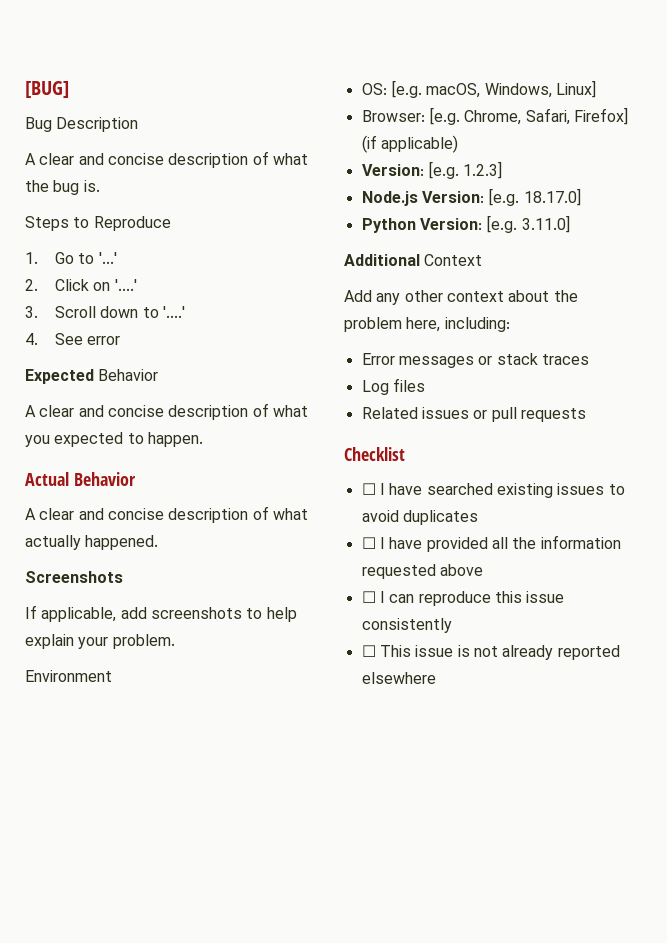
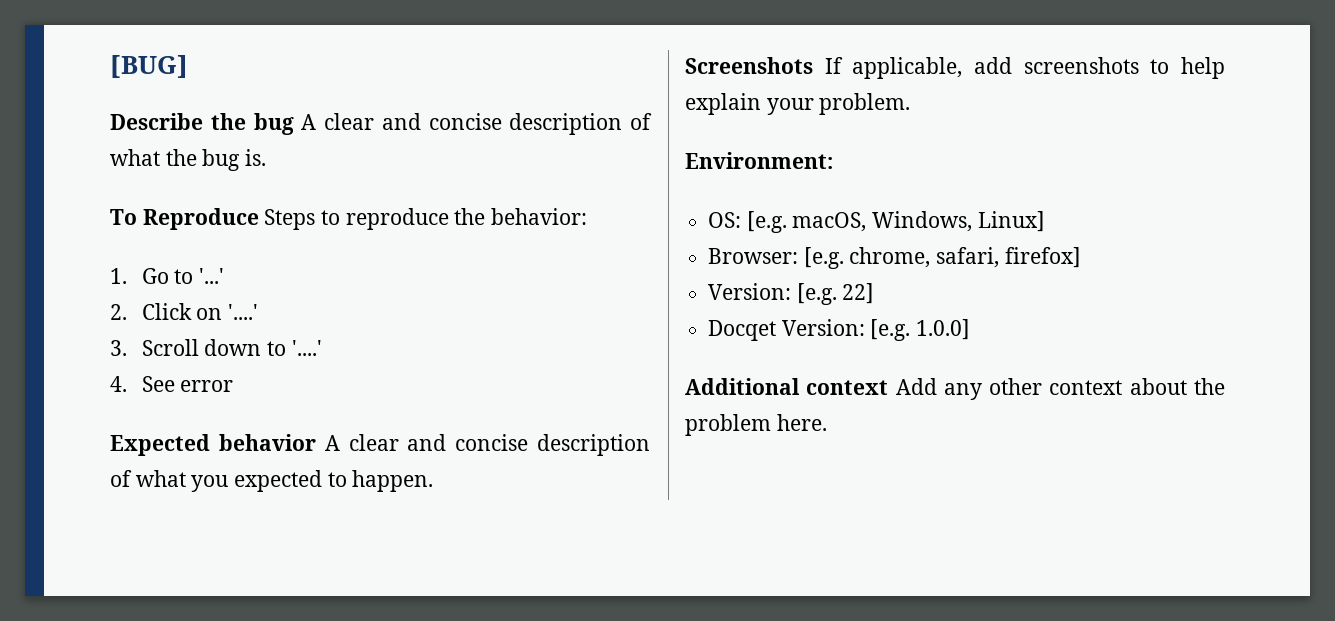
[25,117,139,132] Bug Description // -> [110,113,294,135] Describe the bug
[25,216,171,231] Steps to Reproduce -> [110,208,588,230] To Reproduce Steps to reproduce the behavior:
[98,369,159,381] Behavior // -> [218,434,316,451] behavior
[25,472,136,486] [25,506,308,523] [25,535,159,550] // Actual Behavior // A clear and concise description of what actually happened. -> (434, 481) none
(123, 577) // -> (813, 65) none
[25,670,112,682] Environment -> [685,152,833,169] Environment:
[464,107,628,125] [361,135,458,153] [361,161,503,179] [361,188,581,206] [361,215,570,233] Chrome, Safari, Firefox] (if applicable) // Version: [e.g. 1.2.3] // Node.js Version: [e.g. 18.17.0] // Python Version: [e.g. 3.11.0] -> [849,247,1081,268] [708,283,875,305] [708,319,971,341] chrome, safari, firefox] // Version: [e.g. 22] // Docqet Version: [e.g. 1.0.0]
[424,254,483,266] Context // -> [806,380,889,395] context
[406,317,510,332] [361,353,589,368] [361,378,425,395] [361,407,586,422] [344,447,405,461] [361,483,625,498] [361,510,478,525] [361,535,621,552] [361,564,483,579] [361,591,565,606] [361,618,452,633] [361,645,620,660] [361,672,436,684] here, including: // Error messages or stack traces // Log files // Related issues or pull requests // Checklist // ☐ I have searched existing issues to avoid duplicates // ☐ I have provided all the information requested above // ☐ I can reproduce this issue consistently // ☐ This issue is not already reported elsewhere -> [776,414,827,431] here.

